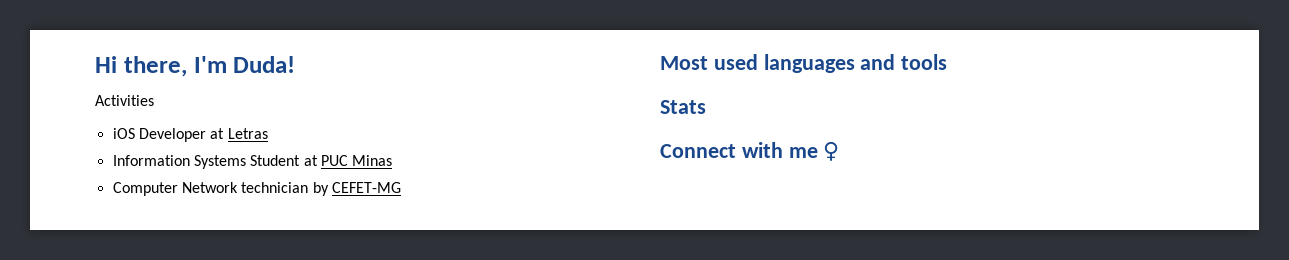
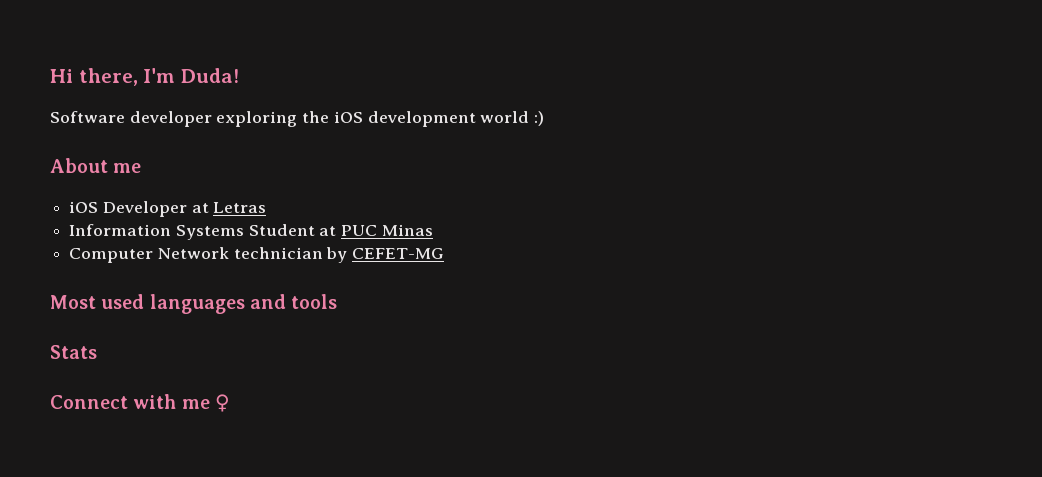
[95,95,154,106] Activities -> [50,111,545,127] [50,158,142,173] Software developer exploring the iOS development world :) // About me

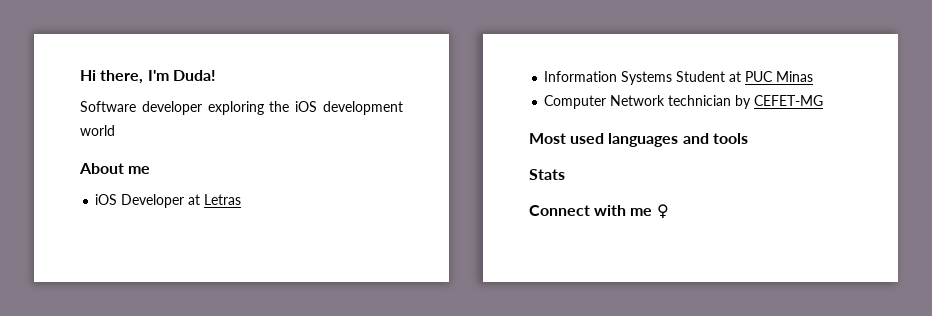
[534,111,545,126] :) -> (115, 130) none

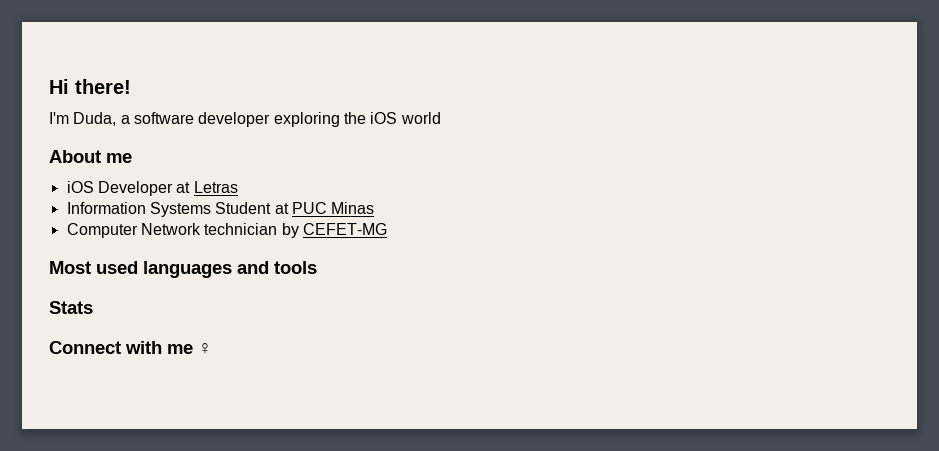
[100,70,216,84] [80,101,136,112] there, I'm Duda! // Software -> [75,79,131,94] [49,112,194,126] there! // I'm Duda, a software
[323,101,403,115] development -> (398, 118) none

